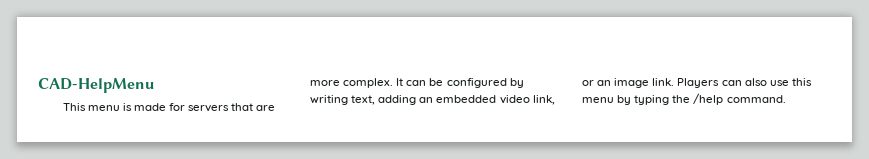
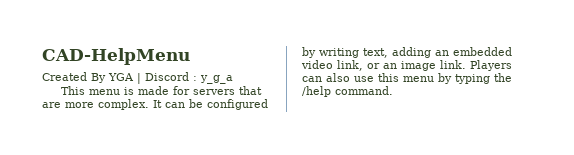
(154, 85) none -> [42,72,233,84] // Created By YGA | Discord : y_g_a

